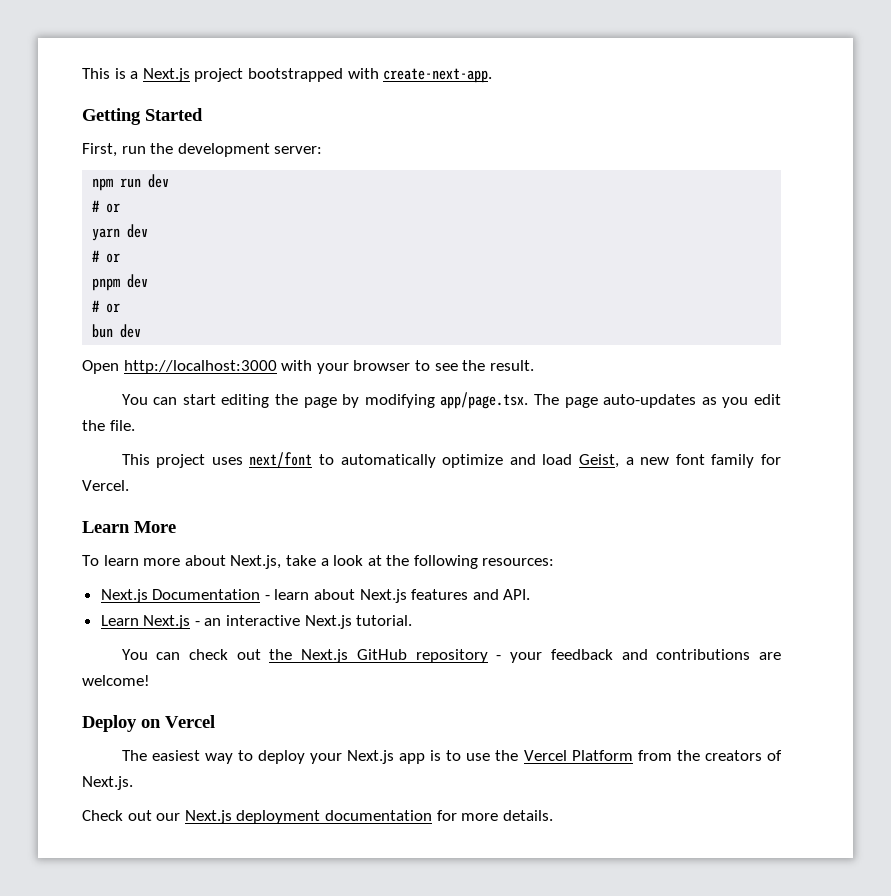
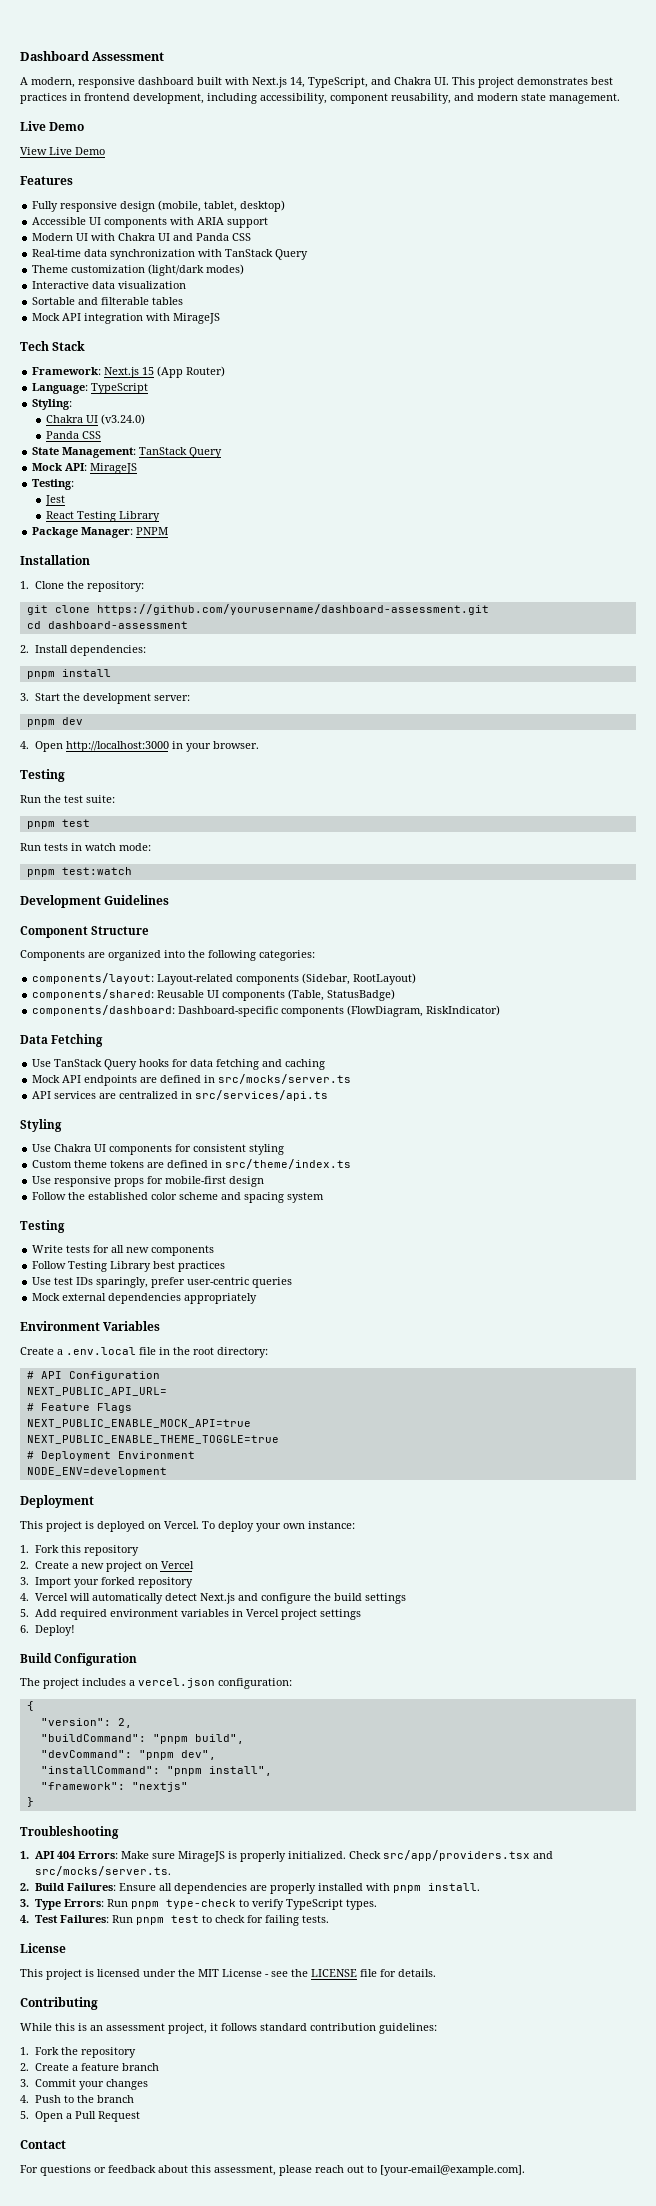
[82,68,493,83] [82,108,203,125] [82,143,323,157] [92,174,170,191] [92,200,121,213] [92,224,149,241] [92,250,121,263] [92,274,149,291] [92,300,121,313] [92,324,142,338] [82,360,534,374] [121,392,781,409] [82,420,135,431] [121,452,781,468] [82,480,129,491] [82,521,176,533] [82,555,555,569] [100,589,531,603] [100,615,413,629] [121,649,781,663] [82,675,150,686] [82,715,215,732] [121,750,783,764] [82,776,133,790] [82,810,553,824] This is a Next.js project bootstrapped with create-next-app. // Getting Started // First, run the development server: // npm run dev // # or // yarn dev // # or // pnpm dev // # or // bun dev // Open http://localhost:3000 with your browser to see the result. // You can start editing the page by modifying app/page.tsx. The page auto-updates as you edit the file. // This project uses next/font to automatically optimize and load Geist, a new font family for Vercel. // Learn More // To learn more about Next.js, take a look at the following resources: // Next.js Documentation - learn about Next.js features and API. // Learn Next.js - an interactive Next.js tutorial. // You can check out the Next.js GitHub repository - your feedback and contributions are welcome! // Deploy on Vercel // The easiest way to deploy your Next.js app is to use the Vercel Platform from the creators of Next.js. // Check out our Next.js deployment documentation for more details. -> [20,51,165,61] [20,77,613,88] [20,93,620,104] [20,121,85,131] [20,147,105,155] [20,176,73,185] [32,200,286,212] [32,217,269,228] [32,233,252,241] [32,249,309,260] [32,264,245,276] [32,281,187,289] [32,297,184,305] [32,313,221,324] [20,341,86,351] [32,366,226,378] [32,383,149,394] [32,399,73,410] [45,414,145,425] [45,431,101,439] [32,447,223,458] [32,463,138,474] [32,479,75,490] [44,495,65,506] [45,511,160,522] [32,527,169,538] [20,555,90,565] [20,581,144,592] [26,604,489,615] [26,621,188,629] [20,645,146,656] [26,669,111,679] [20,693,190,704] [26,717,83,727] [20,741,259,752] [20,769,65,782] [20,795,115,803] [26,819,90,829] [20,843,151,851] [26,867,132,877] [20,895,170,908] [20,926,150,938] [20,950,315,961] [32,973,417,985] [32,989,396,1001] [32,1005,501,1017] [20,1034,104,1047] [32,1059,326,1070] [32,1074,352,1086] [32,1090,329,1101] [20,1119,62,1132] [32,1144,285,1155] [32,1159,352,1169] [32,1176,265,1187] [32,1192,325,1203] [20,1220,65,1233] [32,1245,215,1256] [32,1261,226,1272] [32,1277,293,1288] [32,1293,258,1304] [20,1321,161,1331] [20,1347,268,1358] [26,1371,160,1381] [26,1387,167,1396] [26,1403,132,1413] [26,1419,251,1428] [26,1435,279,1444] [26,1451,195,1461] [26,1467,167,1477] [20,1495,94,1508] [20,1521,355,1532] [20,1545,139,1556] [20,1561,194,1572] [20,1577,193,1588] [20,1593,406,1604] [20,1609,361,1620] [20,1625,75,1636] [20,1653,138,1666] [20,1678,292,1689] [26,1701,34,1711] [40,1718,132,1728] [40,1734,244,1744] [40,1750,216,1760] [40,1766,272,1776] [40,1782,188,1792] [26,1797,34,1807] [20,1826,119,1839] [20,1850,553,1862] [34,1866,171,1876] [20,1883,480,1894] [20,1899,377,1910] [20,1915,329,1926] [20,1943,66,1953] [20,1969,436,1980] [20,1997,98,2010] [20,2023,437,2034] [20,2047,136,2058] [20,2063,159,2071] [20,2079,148,2090] [20,2095,134,2103] [20,2111,140,2122] [20,2140,66,2149] [20,2165,525,2176] Dashboard Assessment // A modern, responsive dashboard built with Next.js 14, TypeScript, and Chakra UI. This project demonstrates best practices in frontend development, including accessibility, component reusability, and modern state management. // Live Demo // View Live Demo // Features // Fully responsive design (mobile, tablet, desktop) // Accessible UI components with ARIA support // Modern UI with Chakra UI and Panda CSS // Real-time data synchronization with TanStack Query // Theme customization (light/dark modes) // Interactive data visualization // Sortable and filterable tables // Mock API integration with MirageJS // Tech Stack // Framework: Next.js 15 (App Router) // Language: TypeScript // Styling: // Chakra UI (v3.24.0) // Panda CSS // State Management: TanStack Query // Mock API: MirageJS // Testing: // Jest // React Testing Library // Package Manager: PNPM // Installation // 1. Clone the repository: // git clone https://github.com/yourusername/dashboard-assessment.git // cd dashboard-assessment // 2. Install dependencies: // pnpm install // 3. Start the development server: // pnpm dev // 4. Open http://localhost:3000 in your browser. // Testing // Run the test suite: // pnpm test // Run tests in watch mode: // pnpm test:watch // Development Guidelines // Component Structure // Components are organized into the following categories: // components/layout: Layout-related components (Sidebar, RootLayout) // components/shared: Reusable UI components (Table, StatusBadge) // components/dashboard: Dashboard-specific components (FlowDiagram, RiskIndicator) // Data Fetching // Use TanStack Query hooks for data fetching and caching // Mock API endpoints are defined in src/mocks/server.ts // API services are centralized in src/services/api.ts // Styling // Use Chakra UI components for consistent styling // Custom theme tokens are defined in src/theme/index.ts // Use responsive props for mobile-first design // Follow the established color scheme and spacing system // Testing // Write tests for all new components // Follow Testing Library best practices // Use test IDs sparingly, prefer user-centric queries // Mock external dependencies appropriately // Environment Variables // Create a .env.local file in the root directory: // # API Configuration // NEXT_PUBLIC_API_URL= // # Feature Flags // NEXT_PUBLIC_ENABLE_MOCK_API=true // NEXT_PUBLIC_ENABLE_THEME_TOGGLE=true // # Deployment Environment // NODE_ENV=development // Deployment // This project is deployed on Vercel. To deploy your own instance: // 1. Fork this repository // 2. Create a new project on Vercel // 3. Import your forked repository // 4. Vercel will automatically detect Next.js and configure the build settings // 5. Add required environment variables in Vercel project settings // 6. Deploy! // Build Configuration // The project includes a vercel.json configuration: // { // "version": 2, // "buildCommand": "pnpm build", // "devCommand": "pnpm dev", // "installCommand": "pnpm install", // "framework": "nextjs" // } // Troubleshooting // 1. API 404 Errors: Make sure MirageJS is properly initialized. Check src/app/providers.tsx and src/mocks/server.ts. // 2. Build Failures: Ensure all dependencies are properly installed with pnpm install. // 3. Type Errors: Run pnpm type-check to verify TypeScript types. // 4. Test Failures: Run pnpm test to check for failing tests. // License // This project is licensed under the MIT License - see the LICENSE file for details. // Contributing // While this is an assessment project, it follows standard contribution guidelines: // 1. Fork the repository // 2. Create a feature branch // 3. Commit your changes // 4. Push to the branch // 5. Open a Pull Request // Contact // For questions or feedback about this assessment, please reach out to [your-email@example.com].

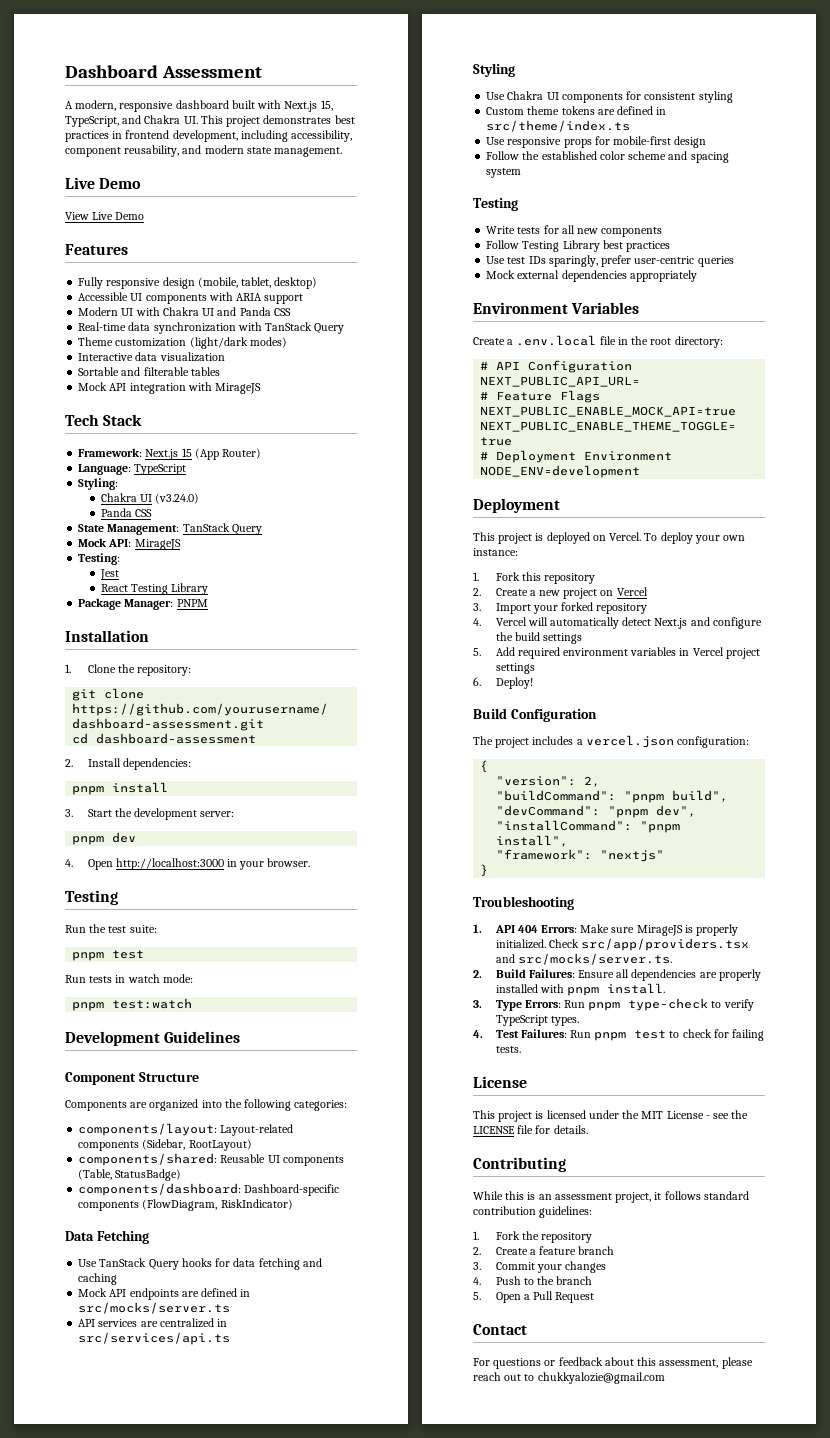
[290,77,305,88] 14, -> [320,100,333,111] 15,
[380,2165,525,2176] [your-email@example.com]. -> [537,1372,665,1384] chukkyalozie@gmail.com

